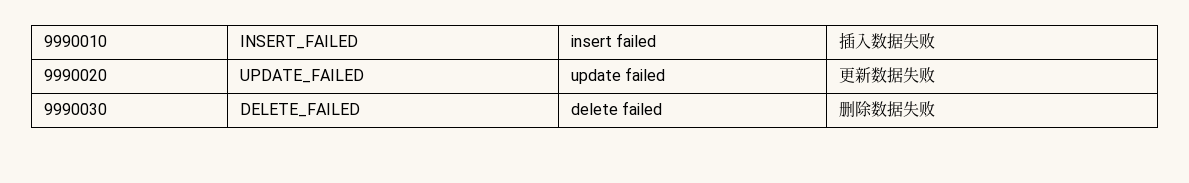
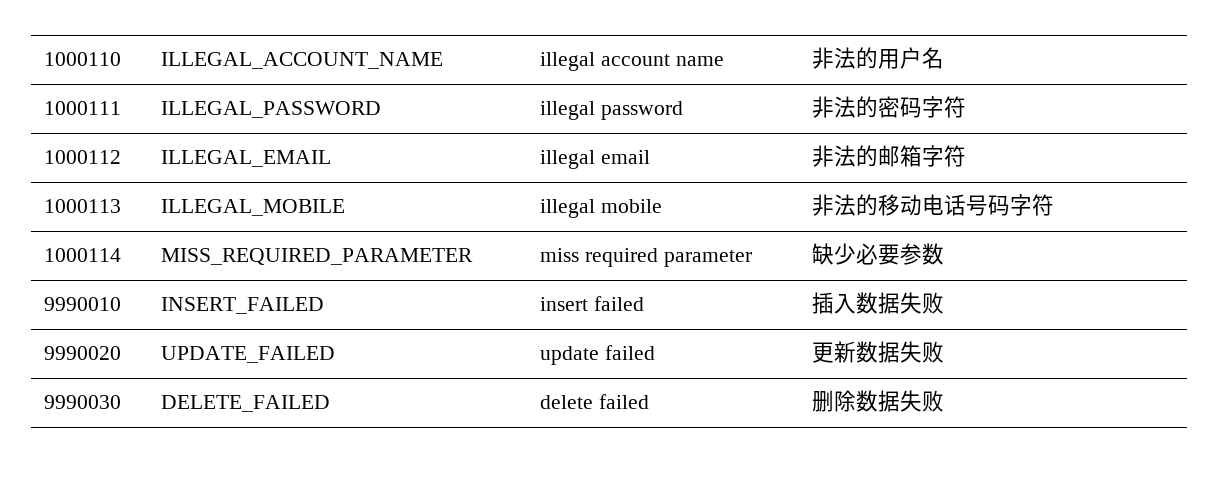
(43, 41) none -> [44,52,122,66] [161,52,444,69] [540,52,724,71] [812,47,945,69] [44,101,122,115] [161,101,382,118] [540,101,684,120] [812,96,967,118] [44,150,122,164] [161,150,332,167] [540,150,651,169] [812,145,967,167] [44,199,122,213] [161,199,346,216] [540,199,663,218] [812,194,1055,216] [44,248,122,262] [161,248,474,265] [540,248,752,267] [812,243,945,265] 1000110 | ILLEGAL_ACCOUNT_NAME | illegal account name | 非法的用户名 // 1000111 | ILLEGAL_PASSWORD | illegal password | 非法的密码字符 // 1000112 | ILLEGAL_EMAIL | illegal email | 非法的邮箱字符 // 1000113 | ILLEGAL_MOBILE | illegal mobile | 非法的移动电话号码字符 // 1000114 | MISS_REQUIRED_PARAMETER | miss required parameter | 缺少必要参数 //

